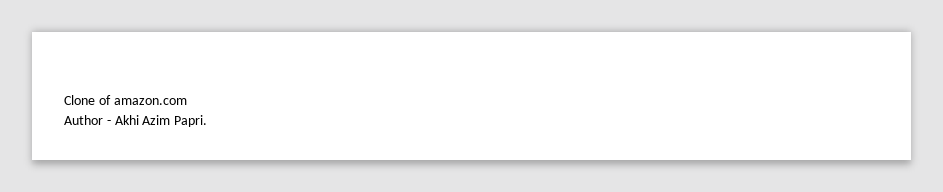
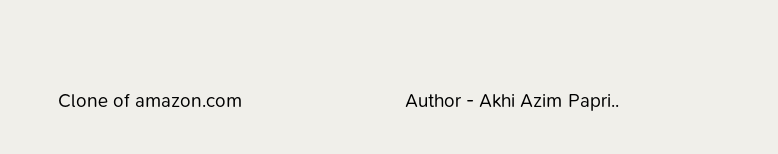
[174,115,208,127] Papri. -> [567,94,619,111] Papri..

